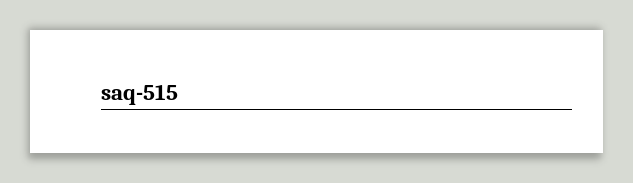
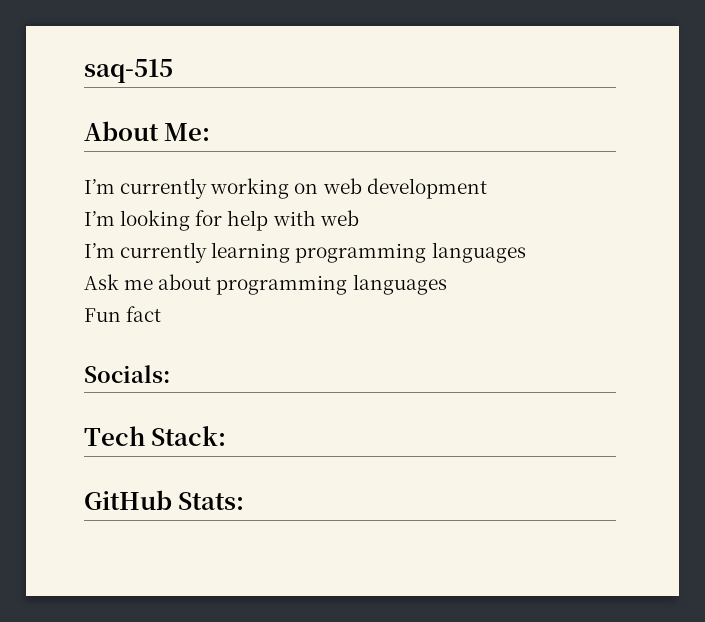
(178, 94) none -> [84,121,211,141] [84,178,487,199] [84,210,359,231] [84,242,526,263] [84,274,447,295] [84,306,162,322] [84,365,170,383] [84,426,227,446] [84,490,245,510] // About Me: // I’m currently working on web development // I’m looking for help with web // I’m currently learning programming languages // Ask me about programming languages // Fun fact // Socials: // Tech Stack: // GitHub Stats:

